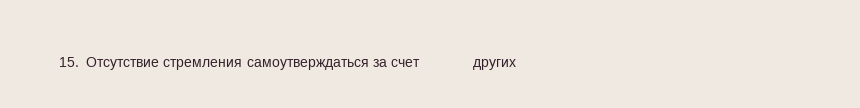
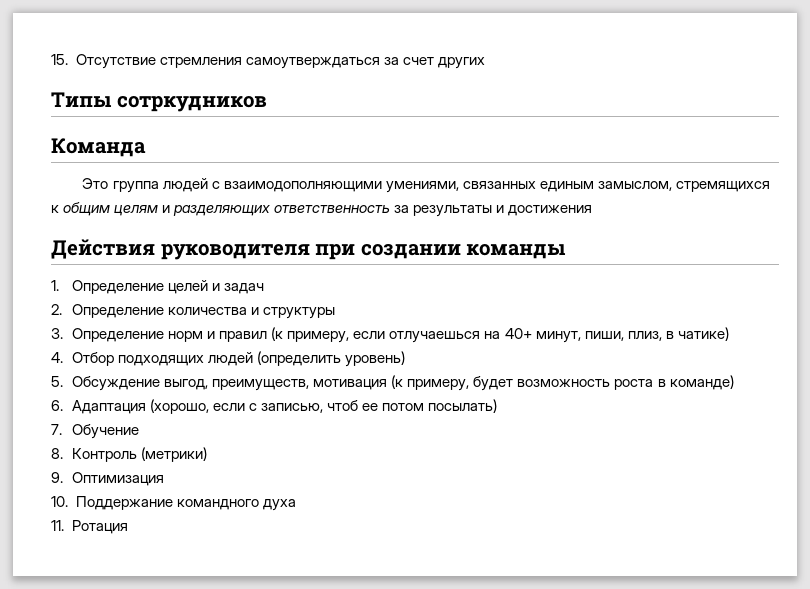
(516, 64) none -> [51,92,267,112] [51,138,146,157] [82,178,770,193] [51,202,593,217] [51,239,567,260] [51,280,265,294] [51,304,336,319] [51,327,729,343] [51,351,406,367] [51,375,734,391] [51,399,498,414] [51,424,140,439] [51,447,208,462] [51,472,165,486] [51,496,296,511] [51,520,129,534] // Типы сотркудников // Команда // Это группа людей с взаимодополняющими умениями, связанных единым замыслом, стремящихся к общим целям и разделяющих ответственность за результаты и достижения // Действия руководителя при создании команды // 1. Определение целей и задач // 2. Определение количества и структуры // 3. Определение норм и правил (к примеру, если отлучаешься на 40+ минут, пиши, плиз, в чатике) // 4. Отбор подходящих людей (определить уровень) // 5. Обсуждение выгод, преимуществ, мотивация (к примеру, будет возможность роста в команде) // 6. Адаптация (хорошо, если с записью, чтоб ее потом посылать) // 7. Обучение // 8. Контроль (метрики) // 9. Оптимизация // 10. Поддержание командного духа // 11. Ротация

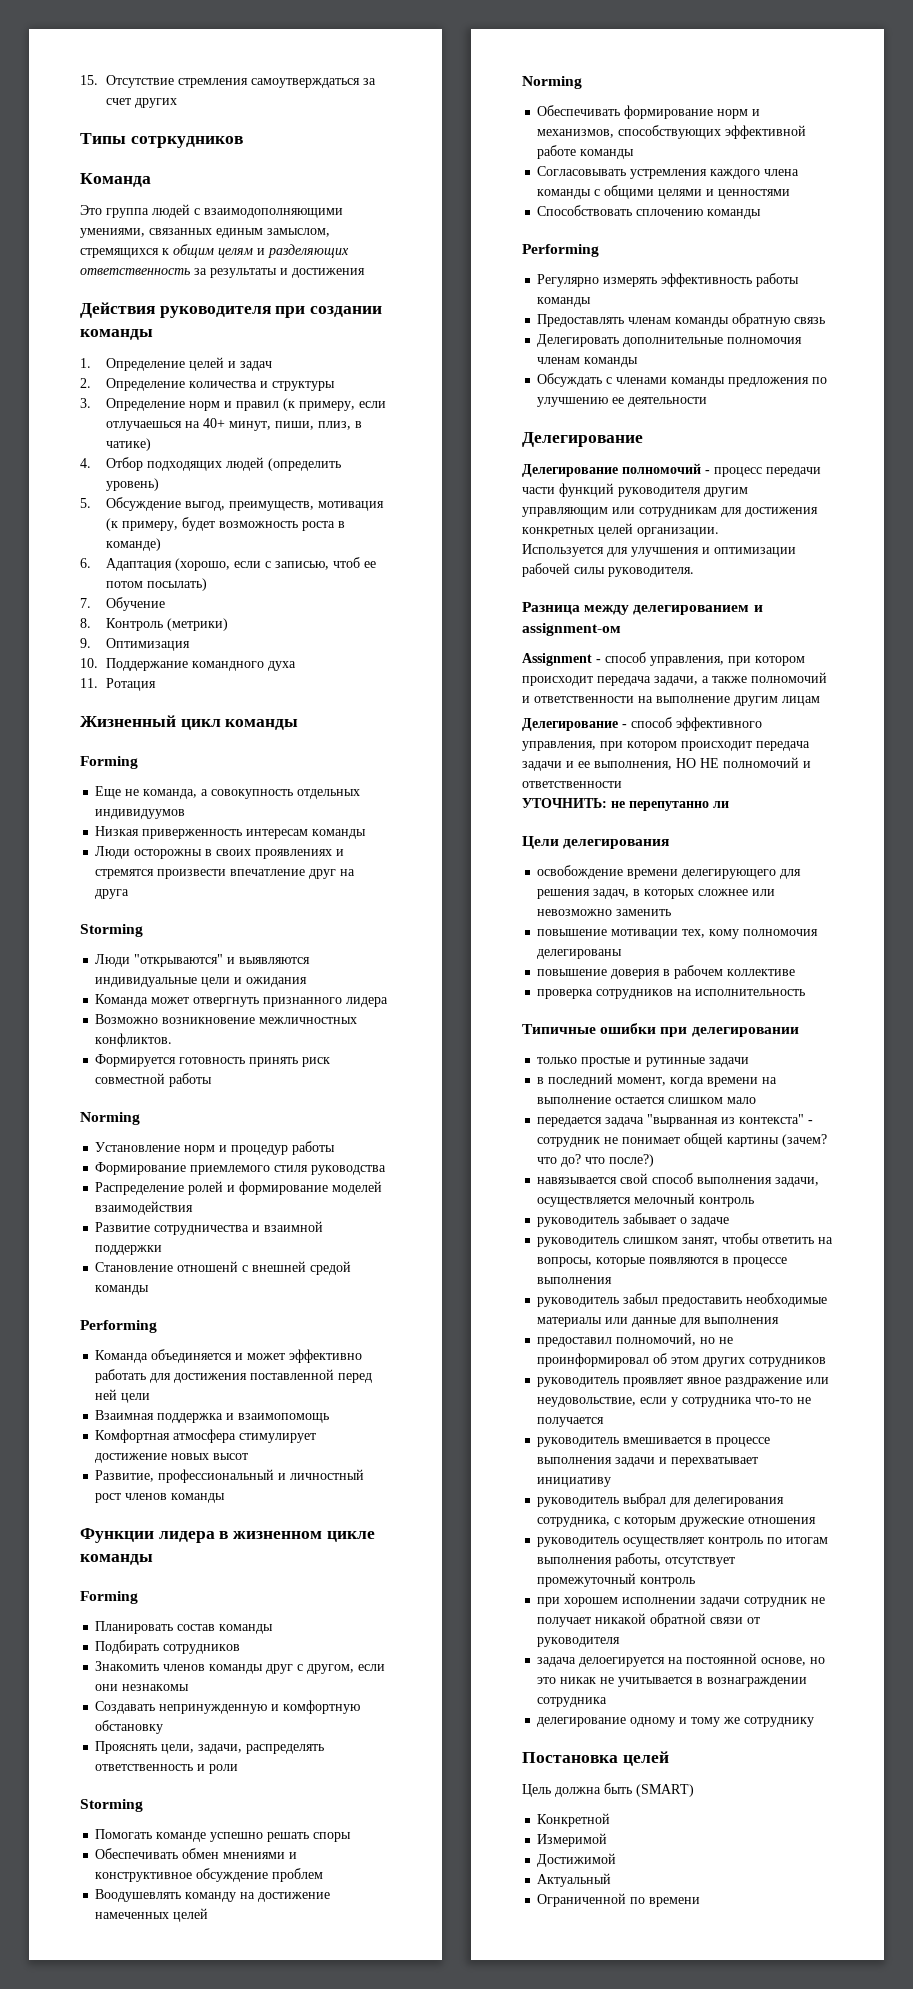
(129, 527) none -> [80,715,299,730] [80,756,138,769] [95,786,361,799] [95,809,186,819] [95,826,367,839] [95,846,345,859] [95,869,356,879] [95,889,130,899] [80,924,143,937] [95,954,311,967] [95,977,308,987] [95,994,389,1007] [95,1014,358,1024] [95,1033,173,1047] [95,1054,331,1067] [95,1073,213,1087] [80,1112,140,1125] [95,1141,336,1155] [95,1162,387,1175] [95,1181,383,1195] [95,1201,194,1215] [95,1221,324,1235] [95,1245,163,1255] [95,1261,352,1275] [95,1285,150,1295] [80,1320,157,1333] [95,1349,363,1363] [95,1369,373,1383] [95,1389,151,1403] [95,1410,330,1423] [95,1429,317,1443] [95,1453,249,1463] [95,1469,365,1483] [95,1493,226,1503] [80,1528,375,1543] [80,1554,153,1565] [80,1591,138,1604] [95,1621,274,1634] [95,1640,241,1654] [95,1661,386,1674] [95,1684,190,1691] [95,1700,361,1714] [95,1720,164,1734] [95,1741,325,1754] [95,1764,239,1774] [80,1799,143,1812] [95,1829,352,1842] [95,1848,298,1859] [95,1868,324,1882] [95,1889,331,1902] [95,1908,209,1922] [522,76,582,89] [537,105,761,119] [537,125,807,139] [537,145,635,159] [537,166,800,179] [537,185,791,199] [537,205,762,219] [522,244,599,257] [537,273,800,287] [537,297,592,307] [537,313,826,327] [537,334,803,347] [537,357,639,367] [537,373,828,387] [537,397,708,407] [522,432,643,447] [522,463,821,477] [522,483,748,497] [522,507,818,517] [522,523,719,537] [522,544,796,557] [522,563,694,577] [522,602,763,615] [522,623,621,636] [522,652,805,666] [522,672,827,686] [522,696,820,706] [522,717,762,731] [522,741,810,751] [522,757,811,771] [522,781,622,788] [522,798,729,811] [522,836,670,849] [537,865,802,879] [537,889,776,899] [537,909,672,916] [537,929,819,939] [537,949,623,959] [537,965,796,979] [537,989,806,999] [522,1023,799,1037] [537,1057,750,1067] [537,1073,778,1087] [537,1097,757,1104] [537,1114,814,1127] [537,1133,828,1147] [537,1154,655,1167] [537,1173,820,1187] [537,1193,755,1207] [537,1213,730,1227] [537,1233,834,1247] [537,1257,788,1267] [537,1277,613,1284] [537,1293,828,1307] [537,1317,780,1327] [537,1333,734,1347] [537,1353,827,1367] [537,1377,830,1387] [537,1397,812,1407] [537,1417,605,1427] [537,1437,771,1447] [537,1457,759,1467] [537,1477,612,1487] [537,1493,785,1507] [537,1517,817,1527] [537,1537,829,1547] [537,1553,736,1567] [537,1573,696,1587] [537,1597,826,1607] [537,1613,761,1627] [537,1637,621,1647] [537,1653,826,1667] [537,1677,808,1687] [537,1697,608,1707] [537,1717,815,1727] [522,1751,669,1766] [522,1783,694,1797] [537,1813,611,1827] [537,1833,608,1847] [537,1853,617,1867] [537,1873,612,1887] [537,1893,701,1907] // Жизненный цикл команды // Forming // Еще не команда, а совокупность отдельных индивидуумов // Низкая приверженность интересам команды // Люди осторожны в своих проявлениях и стремятся произвести впечатление друг на друга // Storming // Люди "открываются" и выявляются индивидуальные цели и ожидания // Команда может отвергнуть признанного лидера // Возможно возникновение межличностных конфликтов. // Формируется готовность принять риск совместной работы // Norming // Установление норм и процедур работы // Формирование приемлемого стиля руководства // Распределение ролей и формирование моделей взаимодействия // Развитие сотрудничества и взаимной поддержки // Становление отношенй с внешней средой команды // Performing // Команда объединяется и может эффективно работать для достижения поставленной перед ней цели // Взаимная поддержка и взаимопомощь // Комфортная атмосфера стимулирует достижение новых высот // Развитие, профессиональный и личностный рост членов команды // Функции лидера в жизненном цикле команды // Forming // Планировать состав команды // Подбирать сотрудников // Знакомить членов команды друг с другом, если они незнакомы // Создавать непринужденную и комфортную обстановку // Прояснять цели, задачи, распределять ответственность и роли // Storming // Помогать команде успешно решать споры // Обеспечивать обмен мнениями и конструктивное обсуждение проблем // Воодушевлять команду на достижение намеченных целей // Norming // Обеспечивать формирование норм и механизмов, способствующих эффективной работе команды // Согласовывать устремления каждого члена команды с общими целями и ценностями // Способствовать сплочению команды // Performing // Регулярно измерять эффективность работы команды // Предоставлять членам команды обратную связь // Делегировать дополнительные полномочия членам команды // Обсуждать с членами команды предложения по улучшению ее деятельности // Делегирование // Делегирование полномочий - процесс передачи части функций руководителя другим управляющим или сотрудникам для достижения конкретных целей организации. // Используется для улучшения и оптимизации рабочей силы руководителя. // Разница между делегированием и assignment-ом // Assignment - способ управления, при котором происходит передача задачи, а также полномочий и ответственности на выполнение другим лицам // Делегирование - способ эффективного управления, при котором происходит передача задачи и ее выполнения, НО НЕ полномочий и ответственности // УТОЧНИТЬ: не перепутанно ли // Цели делегирования // освобождение времени делегирующего для решения задач, в которых сложнее или невозможно заменить // повышение мотивации тех, кому полномочия делегированы // повышение доверия в рабочем коллективе // проверка сотрудников на исполнительность // Типичные ошибки при делегировании // только простые и рутинные задачи // в последний момент, когда времени на выполнение остается слишком мало // передается задача "вырванная из контекста" - сотрудник не понимает общей картины (зачем? что до? что после?) // навязывается свой способ выполнения задачи, осуществляется мелочный контроль // руководитель забывает о задаче // руководитель слишком занят, чтобы ответить на вопросы, которые появляются в процессе выполнения // руководитель забыл предоставить необходимые материалы или данные для выполнения // предоставил полномочий, но не проинформировал об этом других сотрудников // руководитель проявляет явное раздражение или неудовольствие, если у сотрудника что-то не получается // руководитель вмешивается в процессе выполнения задачи и перехватывает инициативу // руководитель выбрал для делегирования сотрудника, с которым дружеские отношения // руководитель осуществляет контроль по итогам выполнения работы, отсутствует промежуточный контроль // при хорошем исполнении задачи сотрудник не получает никакой обратной связи от руководителя // задача делоегируется на постоянной основе, но это никак не учитывается в вознаграждении сотрудника // делегирование одному и тому же сотруднику // Постановка целей // Цель должна быть (SMART) // Конкретной // Измеримой // Достижимой // Актуальный // Ограниченной по времени

